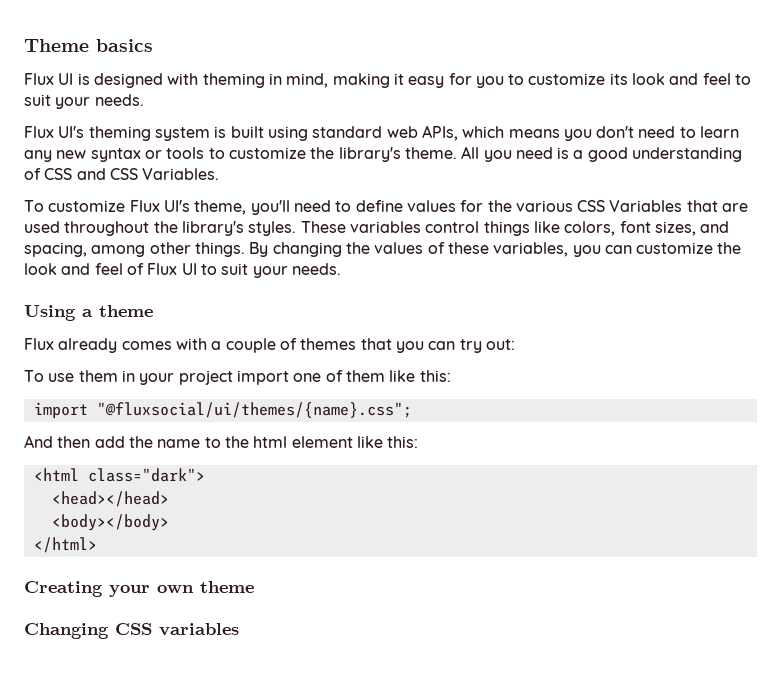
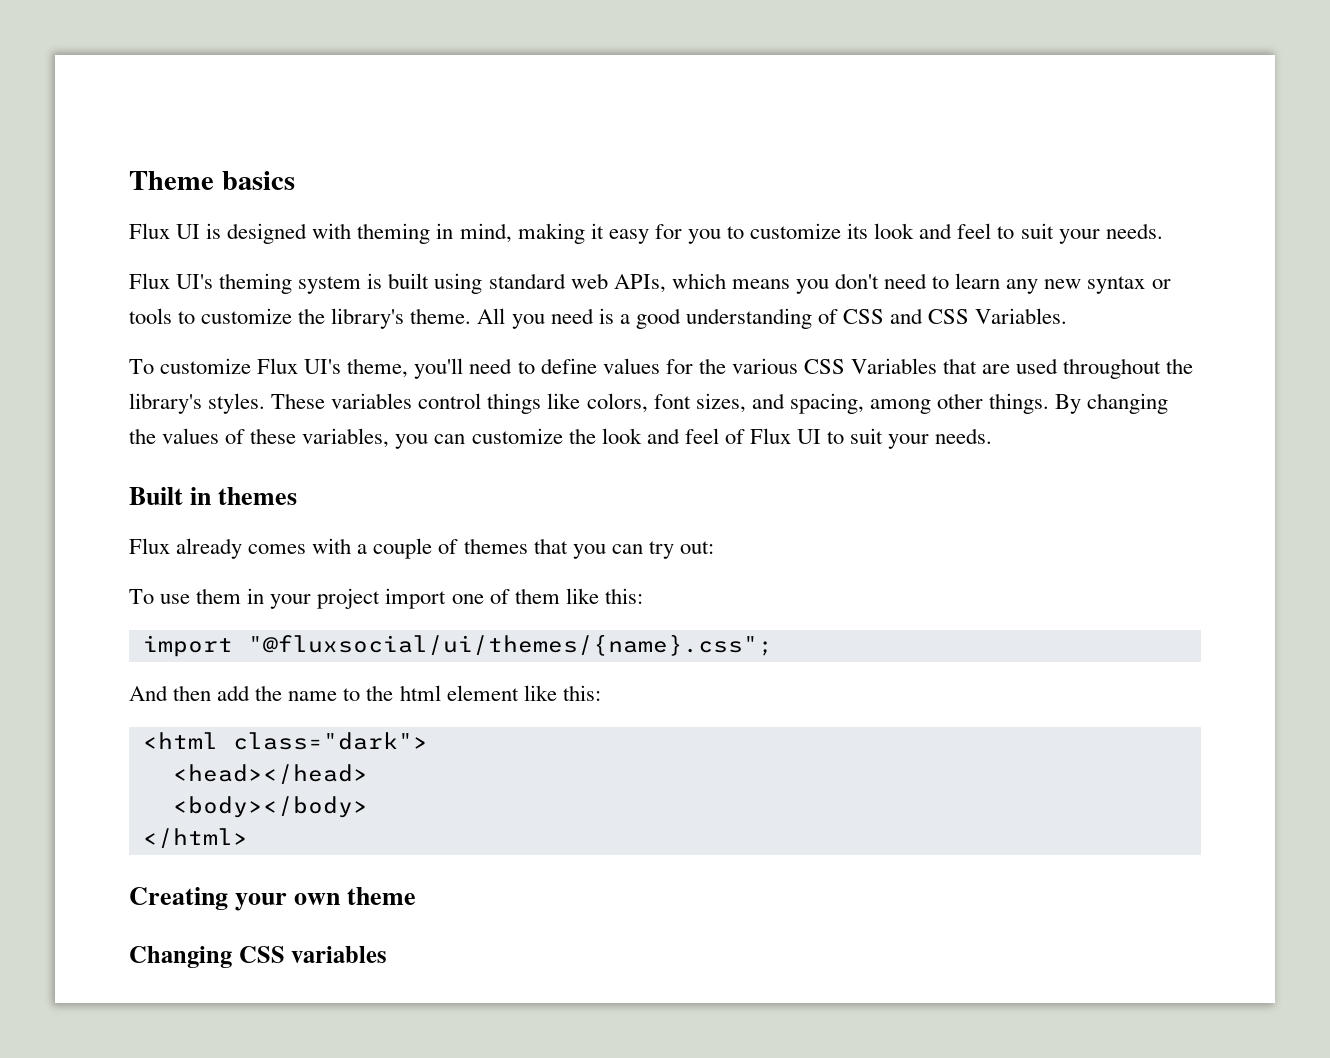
[24,305,153,321] Using a theme -> [129,487,298,505] Built in themes

